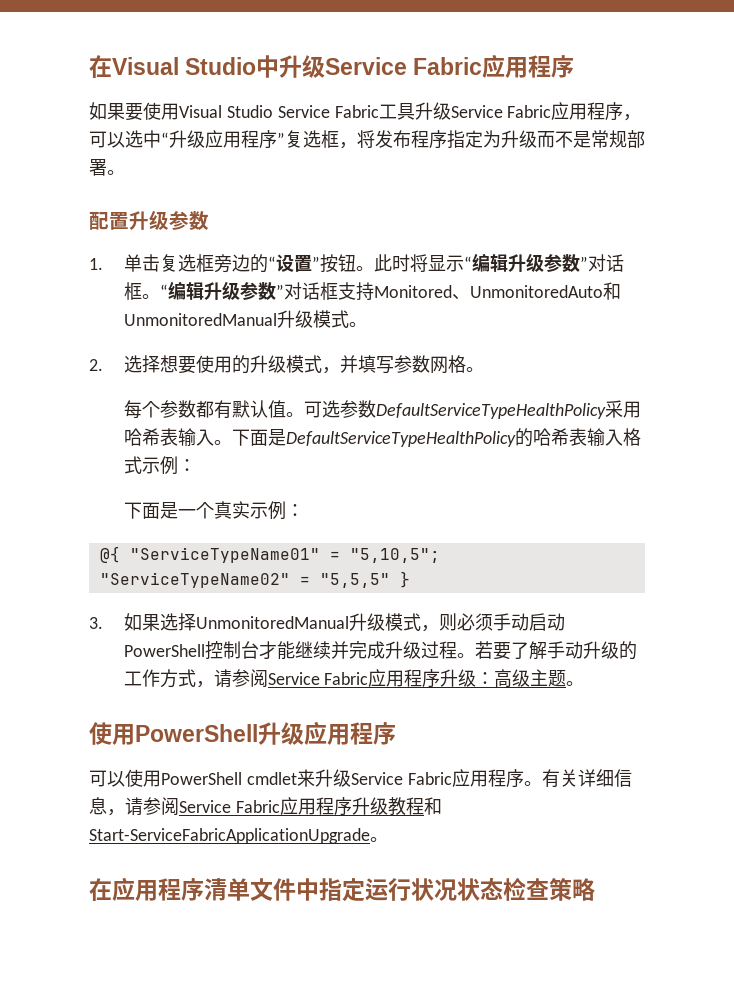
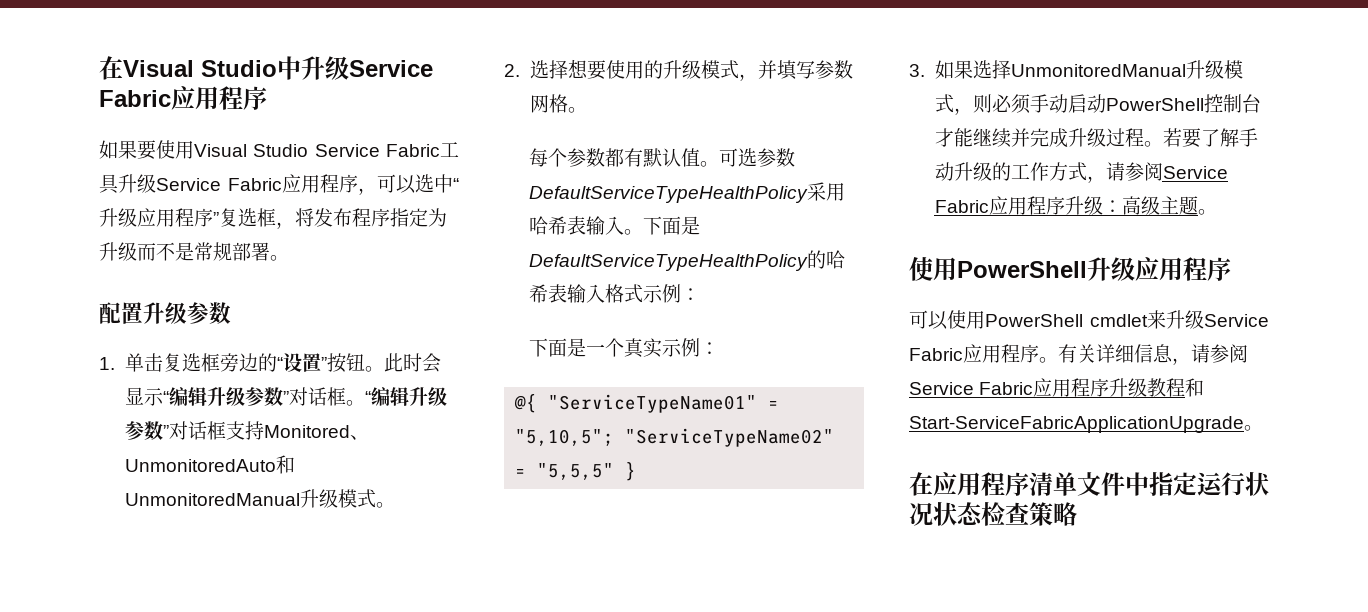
[409,254,428,272] 将 -> [421,353,441,373] 会

